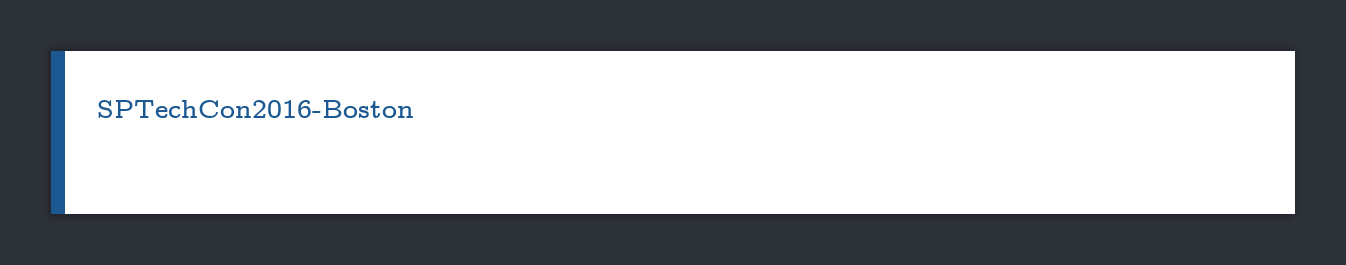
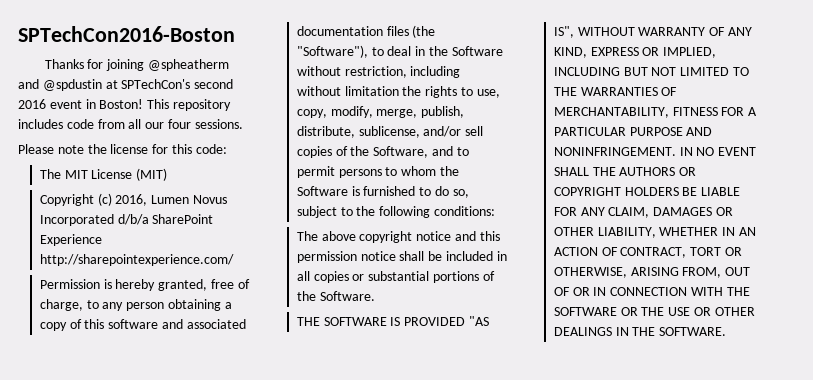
(414, 109) none -> [44,59,229,71] [18,79,234,91] [18,99,231,111] [18,119,243,129] [18,144,227,154] [39,168,168,181] [39,193,227,206] [39,214,214,226] [39,234,102,246] [39,254,234,266] [39,279,250,291] [39,299,232,311] [39,319,246,331] [296,25,436,38] [296,45,503,58] [296,66,461,78] [296,86,500,98] [296,106,465,118] [296,126,484,138] [296,146,469,158] [296,166,459,178] [296,186,469,198] [296,206,495,218] [296,231,500,243] [296,251,507,263] [296,271,495,283] [296,291,375,301] [296,316,489,326] [553,26,752,38] [553,47,717,58] [553,67,749,76] [553,87,678,96] [553,107,758,118] [553,127,713,136] [553,147,757,156] [553,167,697,176] [553,187,741,196] [553,207,733,218] [553,227,756,238] [553,247,742,258] [553,267,751,278] [553,287,750,296] [553,307,755,316] [553,327,727,336] // Thanks for joining @spheatherm and @spdustin at SPTechCon's second 2016 event in Boston! This repository includes code from all our four sessions. // Please note the license for this code: // The MIT License (MIT) // Copyright (c) 2016, Lumen Novus Incorporated d/b/a SharePoint Experience http://sharepointexperience.com/ // Permission is hereby granted, free of charge, to any person obtaining a copy of this software and associated documentation files (the "Software"), to deal in the Software without restriction, including without limitation the rights to use, copy, modify, merge, publish, distribute, sublicense, and/or sell copies of the Software, and to permit persons to whom the Software is furnished to do so, subject to the following conditions: // The above copyright notice and this permission notice shall be included in all copies or substantial portions of the Software. // THE SOFTWARE IS PROVIDED "AS IS", WITHOUT WARRANTY OF ANY KIND, EXPRESS OR IMPLIED, INCLUDING BUT NOT LIMITED TO THE WARRANTIES OF MERCHANTABILITY, FITNESS FOR A PARTICULAR PURPOSE AND NONINFRINGEMENT. IN NO EVENT SHALL THE AUTHORS OR COPYRIGHT HOLDERS BE LIABLE FOR ANY CLAIM, DAMAGES OR OTHER LIABILITY, WHETHER IN AN ACTION OF CONTRACT, TORT OR OTHERWISE, ARISING FROM, OUT OF OR IN CONNECTION WITH THE SOFTWARE OR THE USE OR OTHER DEALINGS IN THE SOFTWARE.

